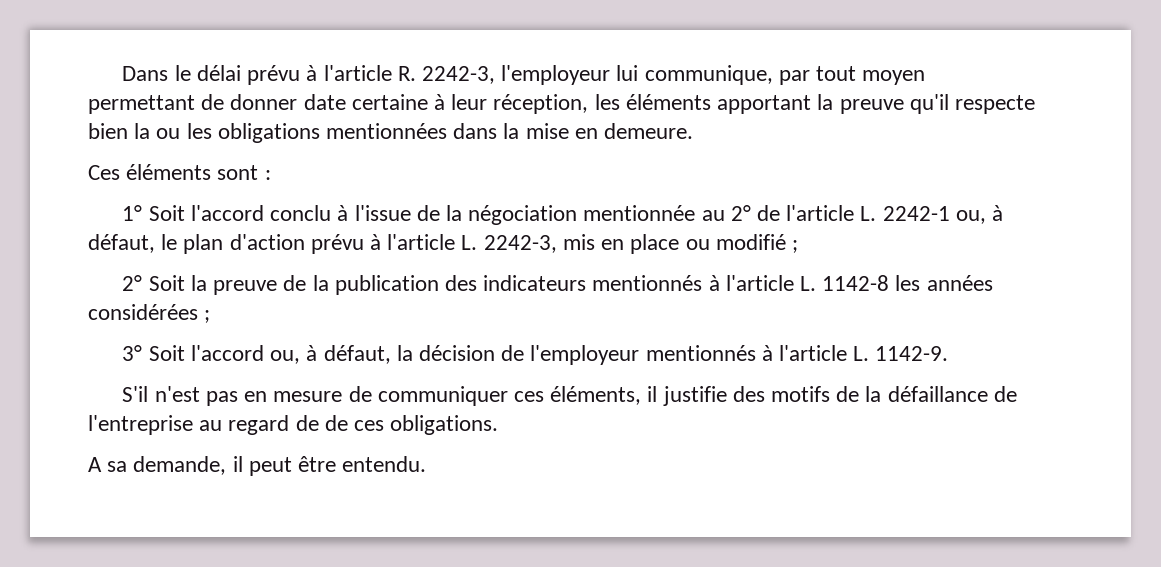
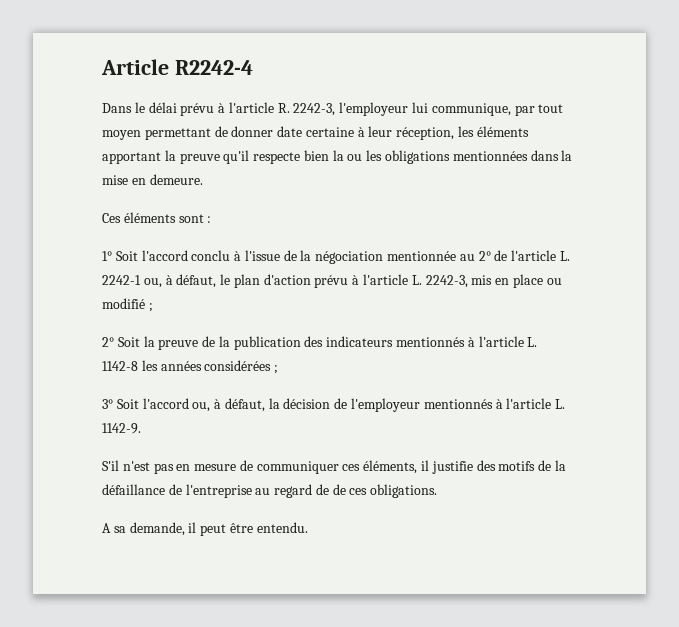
(122, 73) none -> [101,59,253,75] Article R2242-4 //

